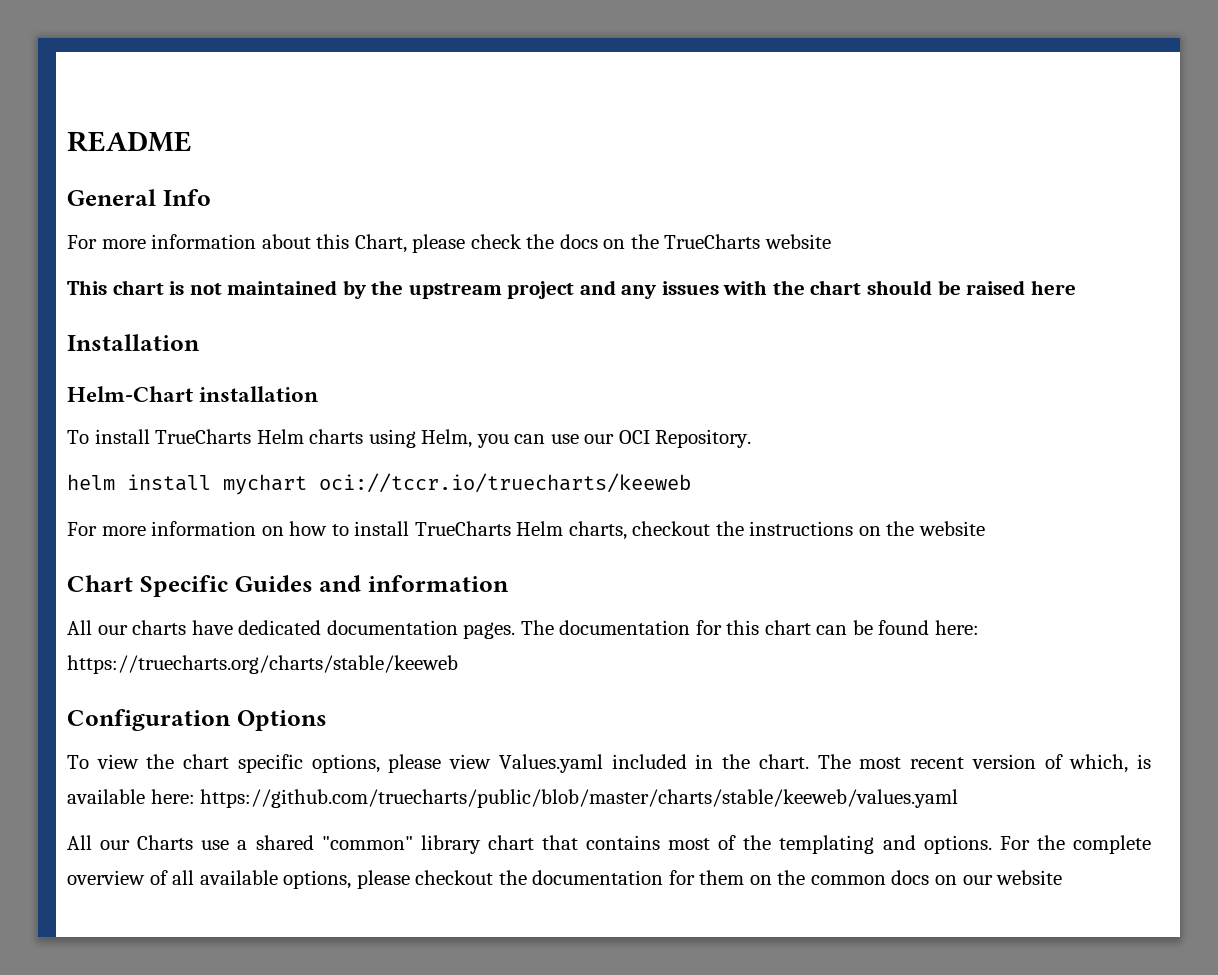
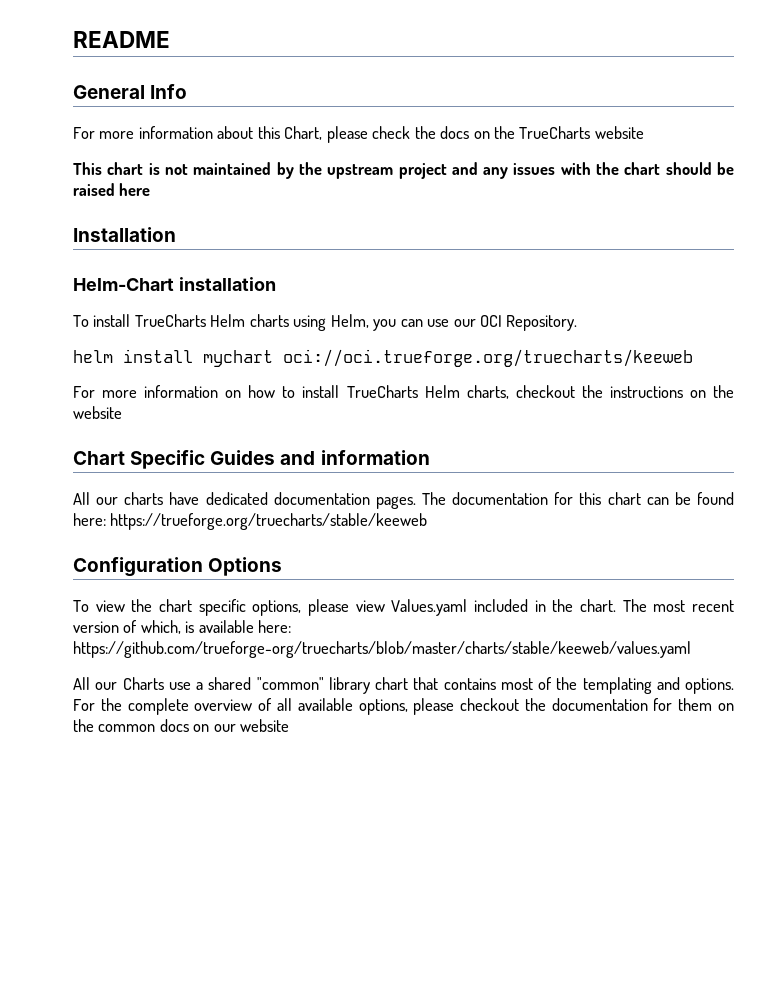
[319,473,691,493] oci://tccr.io/truecharts/keeweb -> [283,349,693,367] oci://oci.trueforge.org/truecharts/keeweb
[67,655,458,674] https://truecharts.org/charts/stable/keeweb -> [110,513,428,530] https://trueforge.org/truecharts/stable/keeweb
[200,789,959,808] https://github.com/truecharts/public/blob/master/charts/stable/keeweb/values.yaml -> [73,641,691,658] https://github.com/trueforge-org/truecharts/blob/master/charts/stable/keeweb/values.yaml

